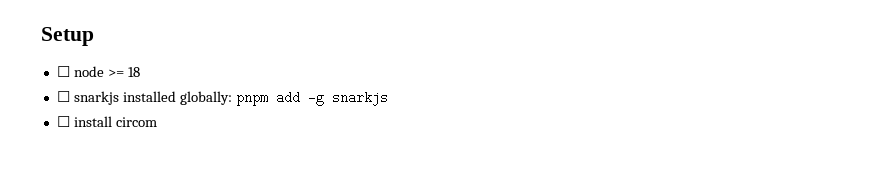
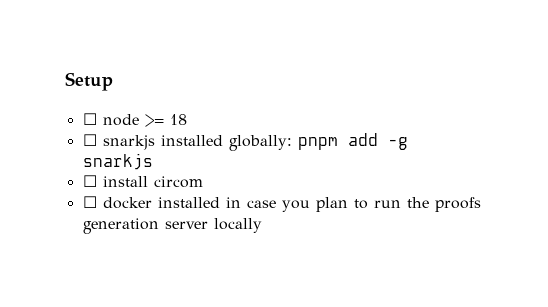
(157, 122) none -> [82,196,481,212] [82,218,262,234] // ☐ docker installed in case you plan to run the proofs generation server locally

